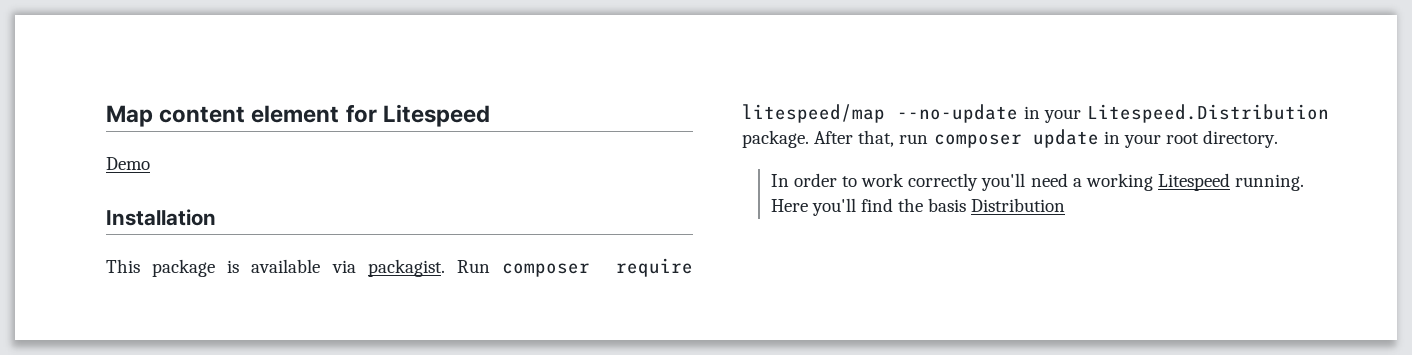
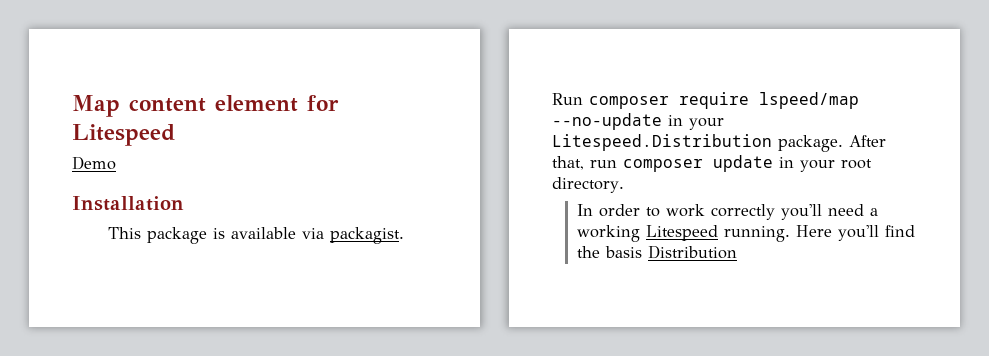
[742,104,885,123] litespeed/map -> [759,92,859,109] lspeed/map

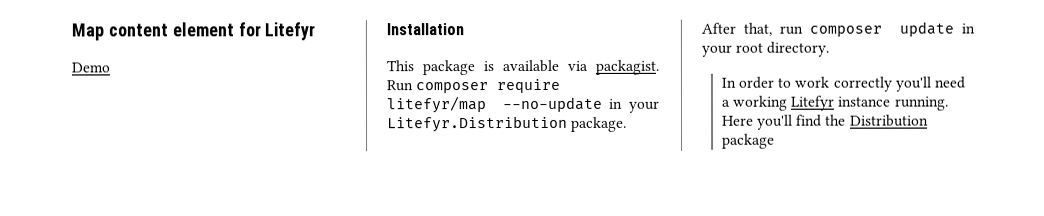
[72,124,175,146] Litespeed -> [264,22,316,41] Litefyr
[759,92,859,109] lspeed/map -> [386,96,487,114] litefyr/map
[552,134,772,151] Litespeed.Distribution -> [387,115,568,133] Litefyr.Distribution
[645,225,718,241] Litespeed -> [790,95,891,111] Litefyr instance
[604,245,737,259] basis Distribution -> [849,114,929,127] [721,133,775,149] Distribution package

